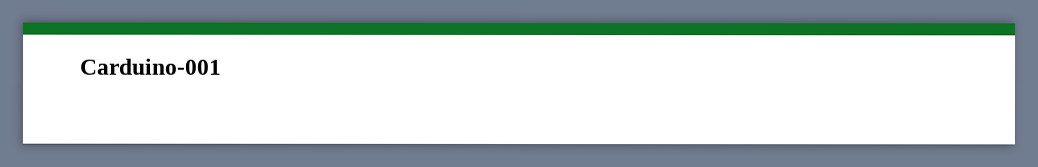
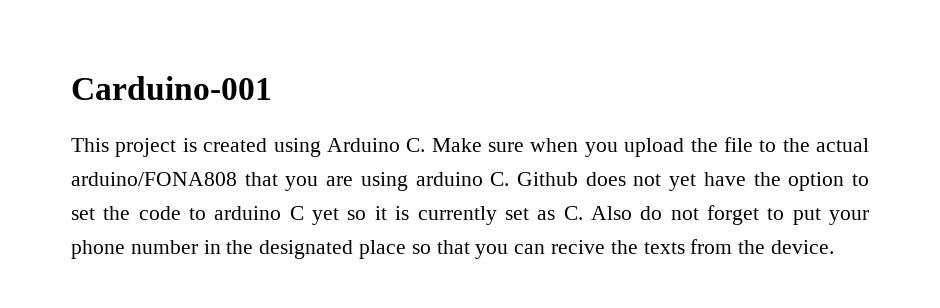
(222, 66) none -> [71,137,869,157] [71,172,869,191] [71,205,870,225] [71,239,835,259] // This project is created using Arduino C. Make sure when you upload the file to the actual arduino/FONA808 that you are using arduino C. Github does not yet have the option to set the code to arduino C yet so it is currently set as C. Also do not forget to put your phone number in the designated place so that you can recive the texts from the device.

